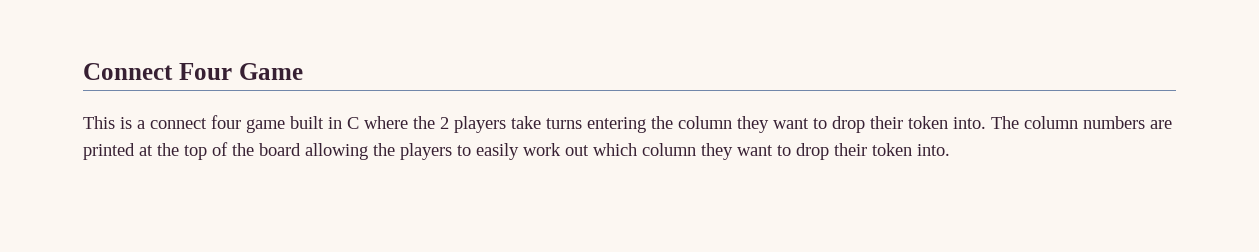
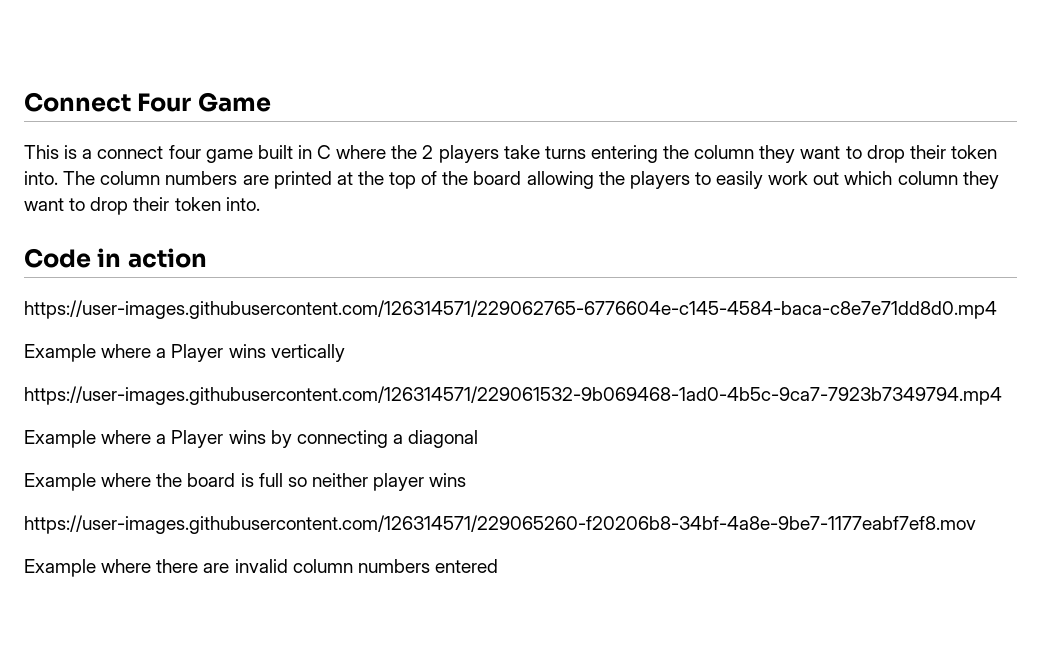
(950, 150) none -> [24,248,207,268] [24,300,997,319] [24,344,345,362] [24,386,1002,405] [24,430,479,448] [24,473,467,491] [24,515,976,534] [24,559,498,577] // Code in action // https://user-images.githubusercontent.com/126314571/229062765-6776604e-c145-4584-baca-c8e7e71dd8d0.mp4 // Example where a Player wins vertically // https://user-images.githubusercontent.com/126314571/229061532-9b069468-1ad0-4b5c-9ca7-7923b7349794.mp4 // Example where a Player wins by connecting a diagonal // Example where the board is full so neither player wins // https://user-images.githubusercontent.com/126314571/229065260-f20206b8-34bf-4a8e-9be7-1177eabf7ef8.mov // Example where there are invalid column numbers entered

